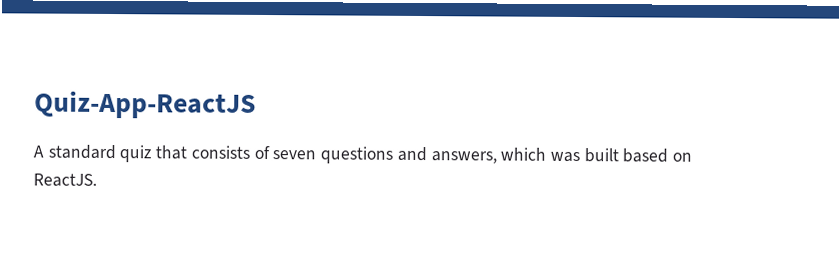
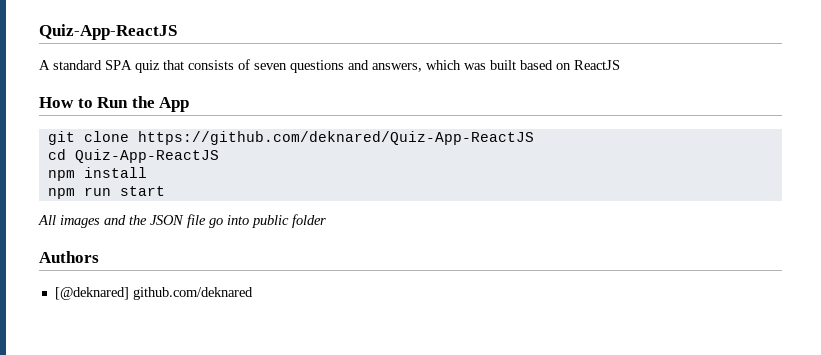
(116, 152) none -> [105,60,132,70] SPA
[33,173,97,187] ReactJS. -> [574,60,620,70] [39,96,190,112] [47,131,534,145] [47,149,219,163] [47,167,147,181] [47,186,165,199] [38,214,326,228] [39,251,99,263] [54,287,253,300] ReactJS // How to Run the App // git clone https://github.com/deknared/Quiz-App-ReactJS // cd Quiz-App-ReactJS // npm install // npm run start // All images and the JSON file go into public folder // Authors // [@deknared] github.com/deknared

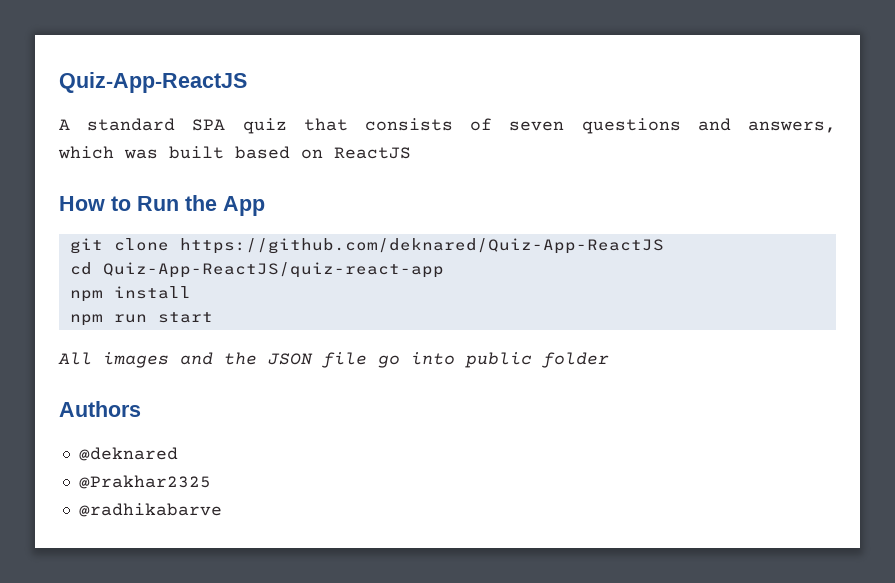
[74,149,219,163] Quiz-App-ReactJS -> [102,262,444,278] Quiz-App-ReactJS/quiz-react-app
[54,287,253,300] [@deknared] github.com/deknared -> [78,447,178,461] [78,475,211,489] [78,503,222,517] @deknared // @Prakhar2325 // @radhikabarve

